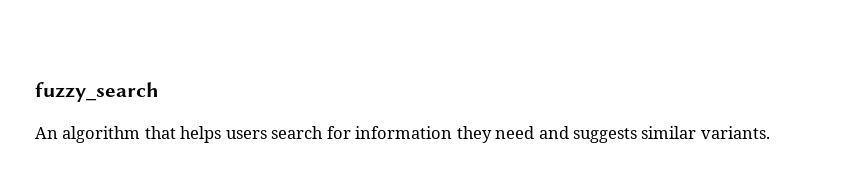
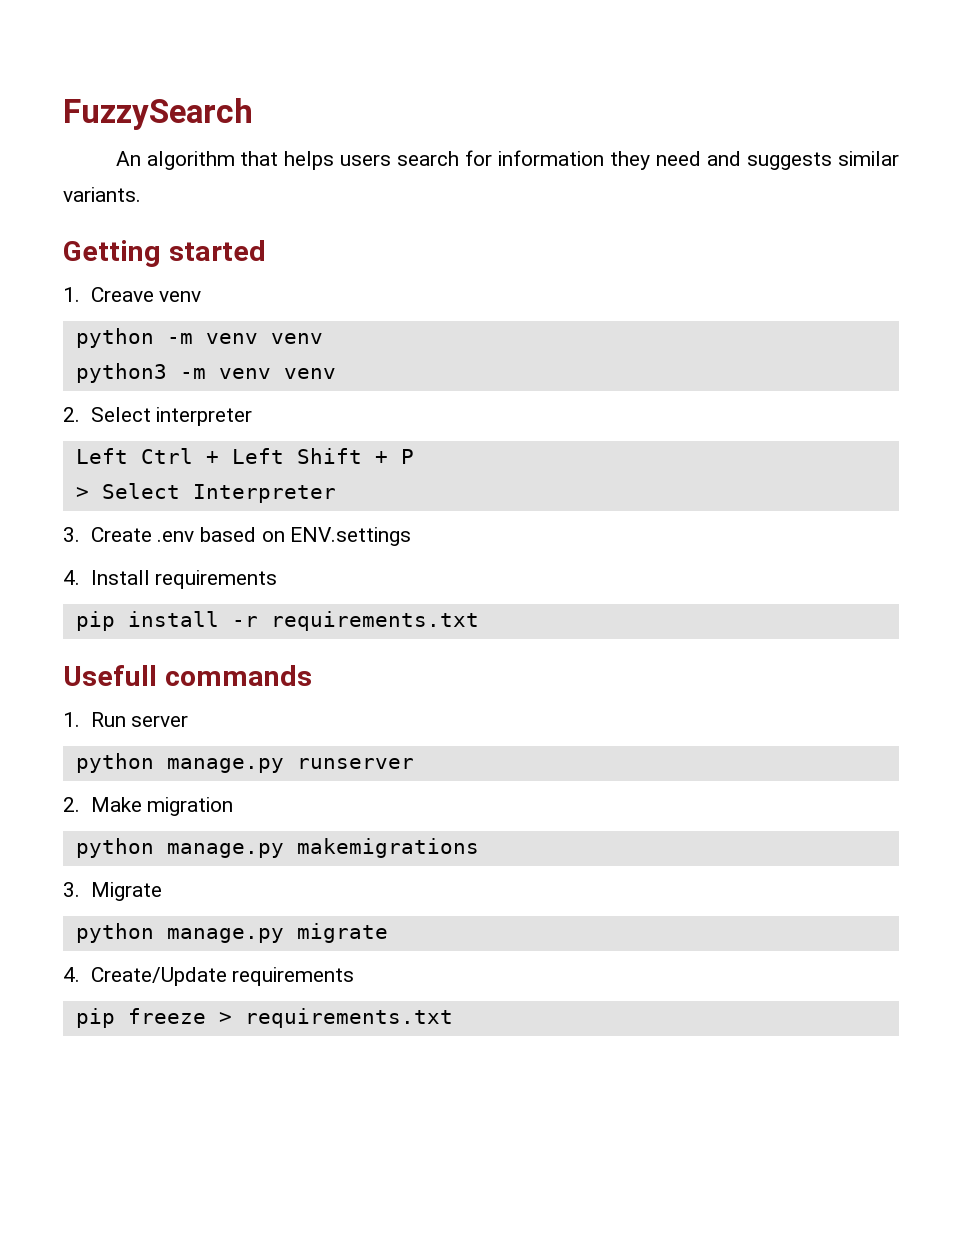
[35,82,159,102] fuzzy_search -> [63,98,253,130] FuzzySearch
(770, 132) none -> [63,240,266,267] [63,287,202,302] [75,328,323,348] [75,363,336,383] [63,407,253,426] [75,448,414,464] [75,483,336,503] [63,527,412,546] [63,570,278,589] [75,611,479,631] [63,665,312,686] [63,712,189,727] [75,753,414,773] [63,797,234,816] [75,838,479,858] [63,882,162,901] [75,923,388,943] [63,967,355,986] [75,1008,453,1028] // Getting started // 1. Creave venv // python -m venv venv // python3 -m venv venv // 2. Select interpreter // Left Ctrl + Left Shift + P // > Select Interpreter // 3. Create .env based on ENV.settings // 4. Install requirements // pip install -r requirements.txt // Usefull commands // 1. Run server // python manage.py runserver // 2. Make migration // python manage.py makemigrations // 3. Migrate // python manage.py migrate // 4. Create/Update requirements // pip freeze > requirements.txt

